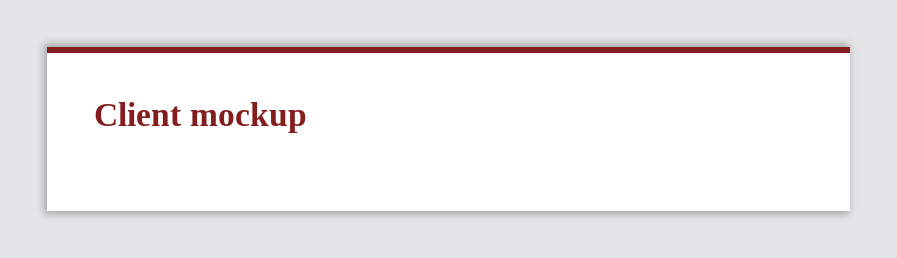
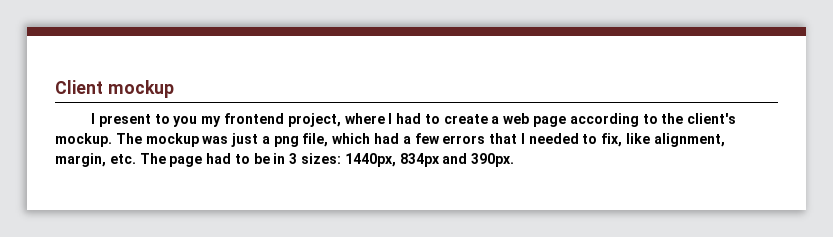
(308, 117) none -> [91,113,737,127] [55,133,725,147] [55,153,515,167] // I present to you my frontend project, where I had to create a web page according to the client's mockup. The mockup was just a png file, which had a few errors that I needed to fix, like alignment, margin, etc. The page had to be in 3 sizes: 1440px, 834px and 390px.

